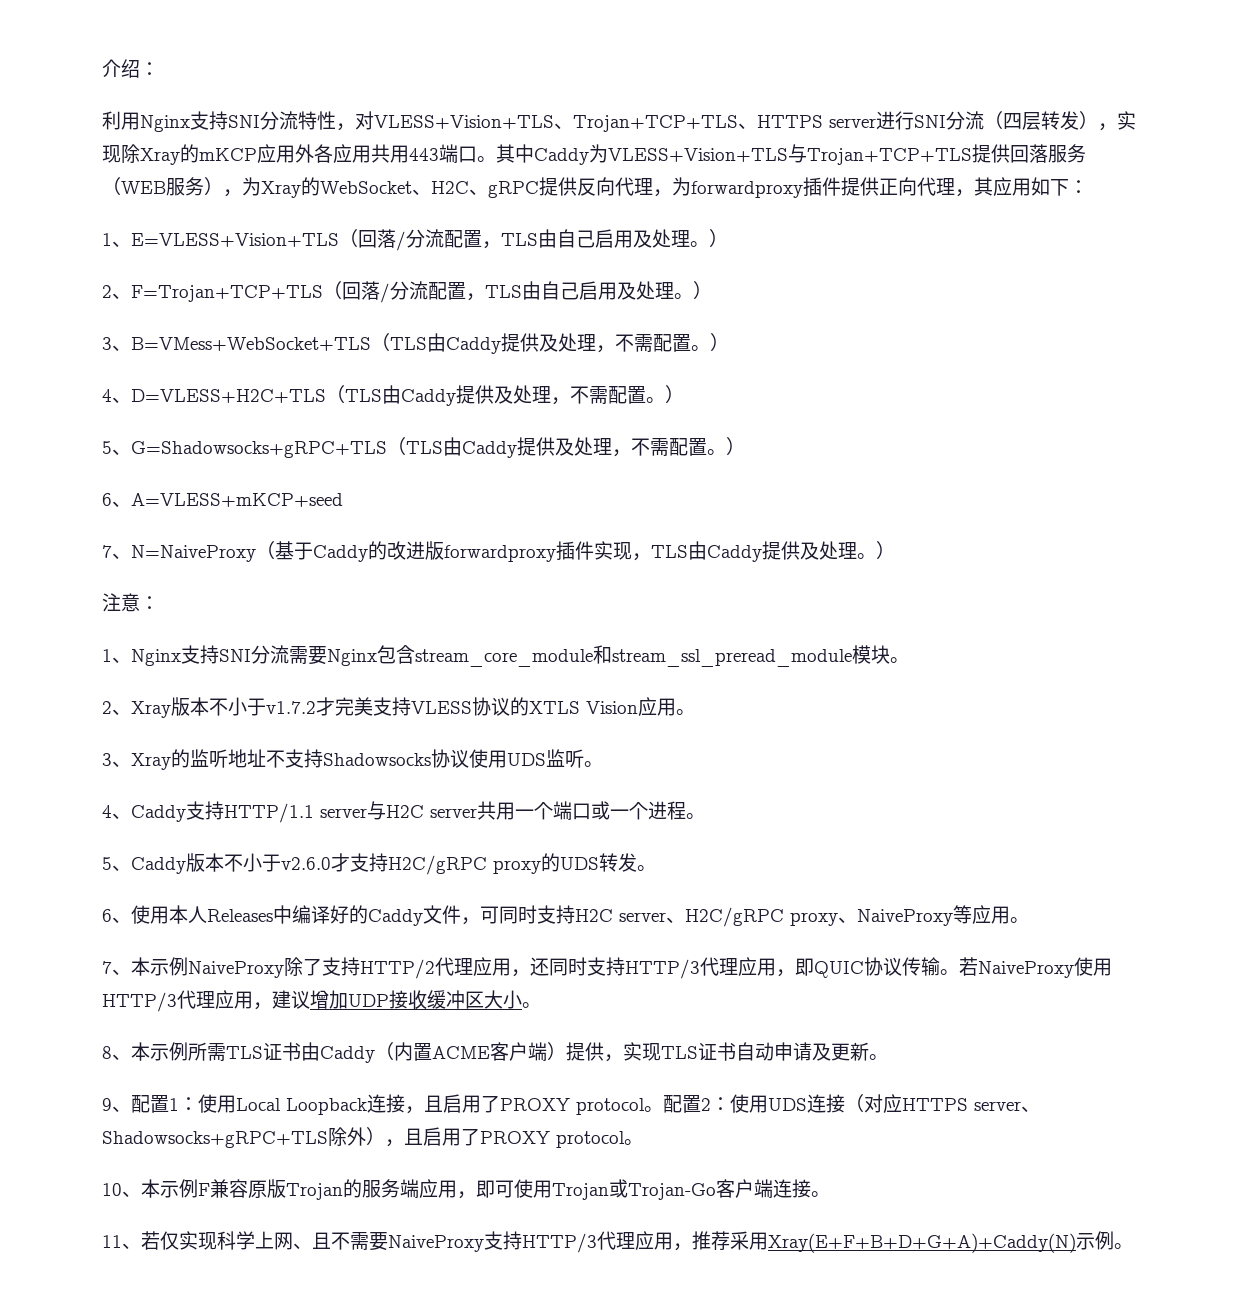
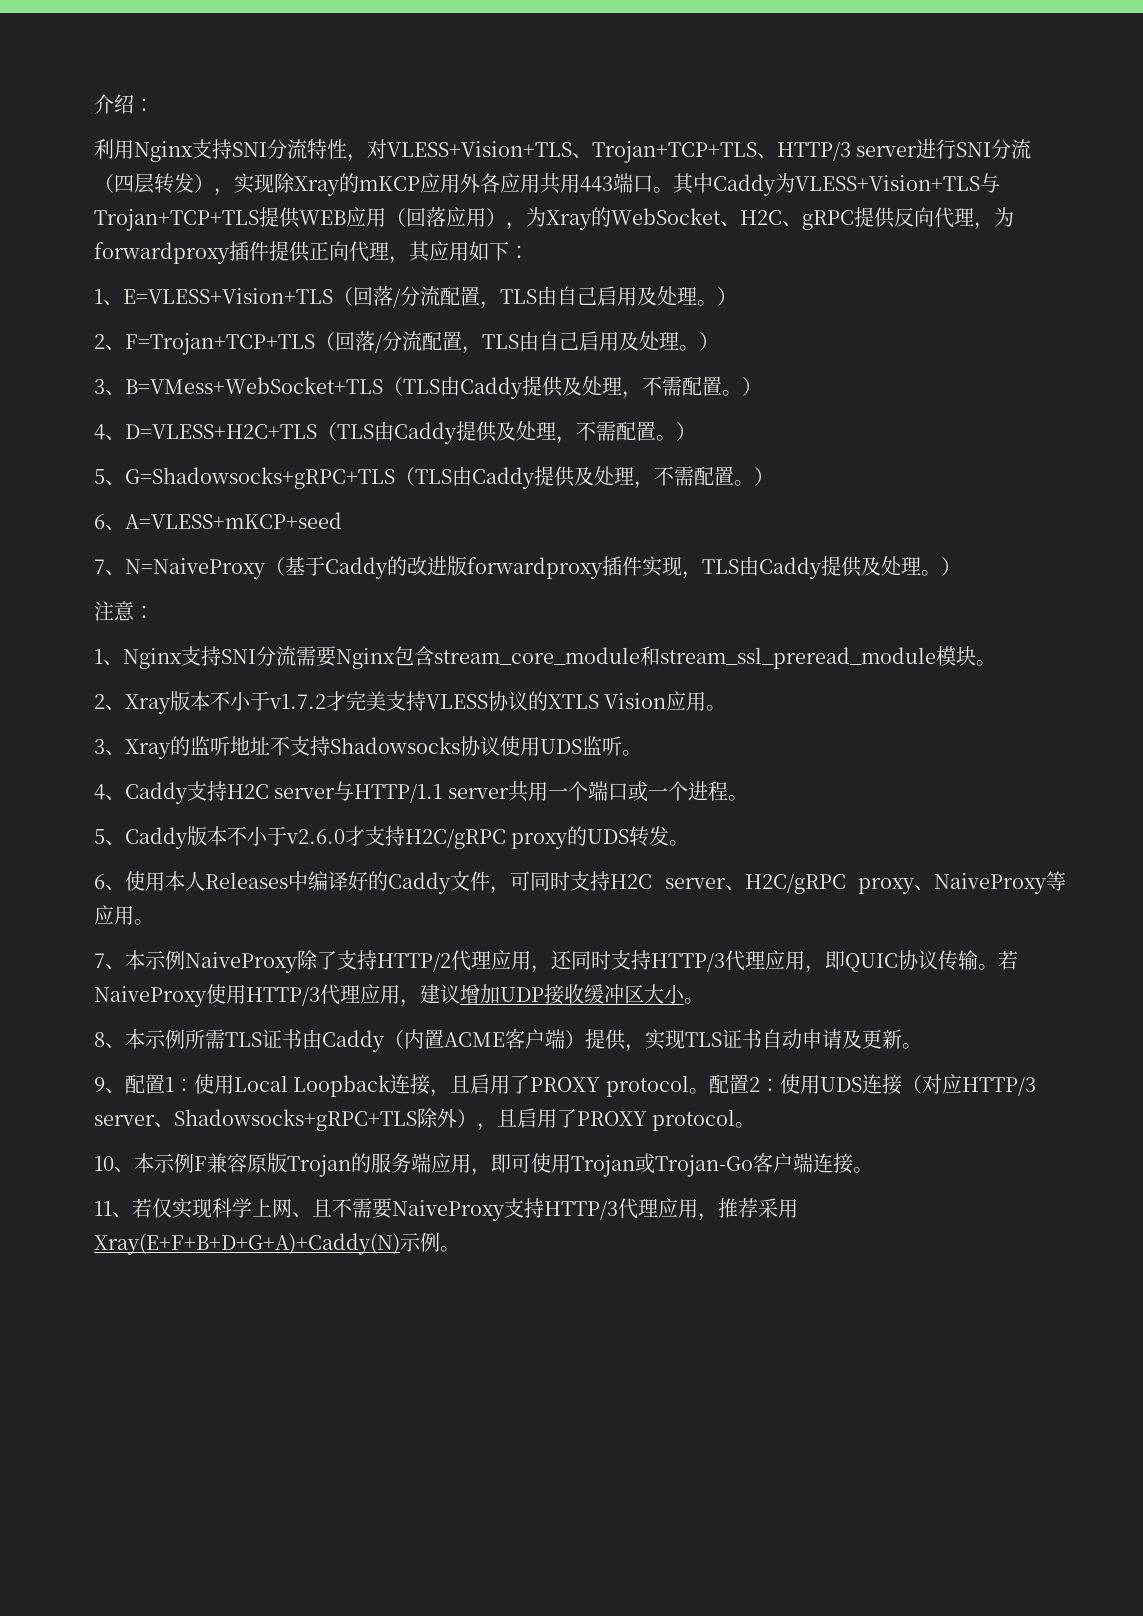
[757,115,823,128] HTTPS -> [777,142,851,161] HTTP/3
[1010,144,1086,163] [102,177,204,196] 回落服务（WEB服务 -> [299,207,486,227] WEB应用（回落应用
[224,801,424,823] HTTP/1.1 server与H2C -> [227,781,443,803] H2C server与HTTP/1.1
[902,1098,968,1111] HTTPS -> [961,1077,1036,1096] HTTP/3

